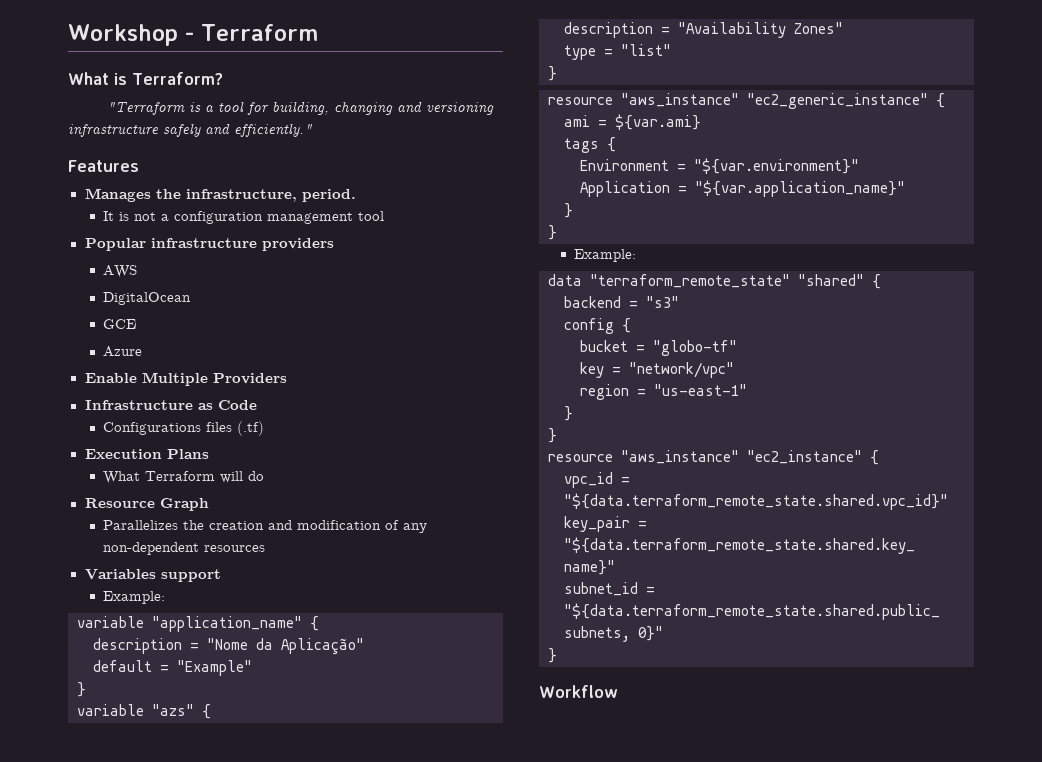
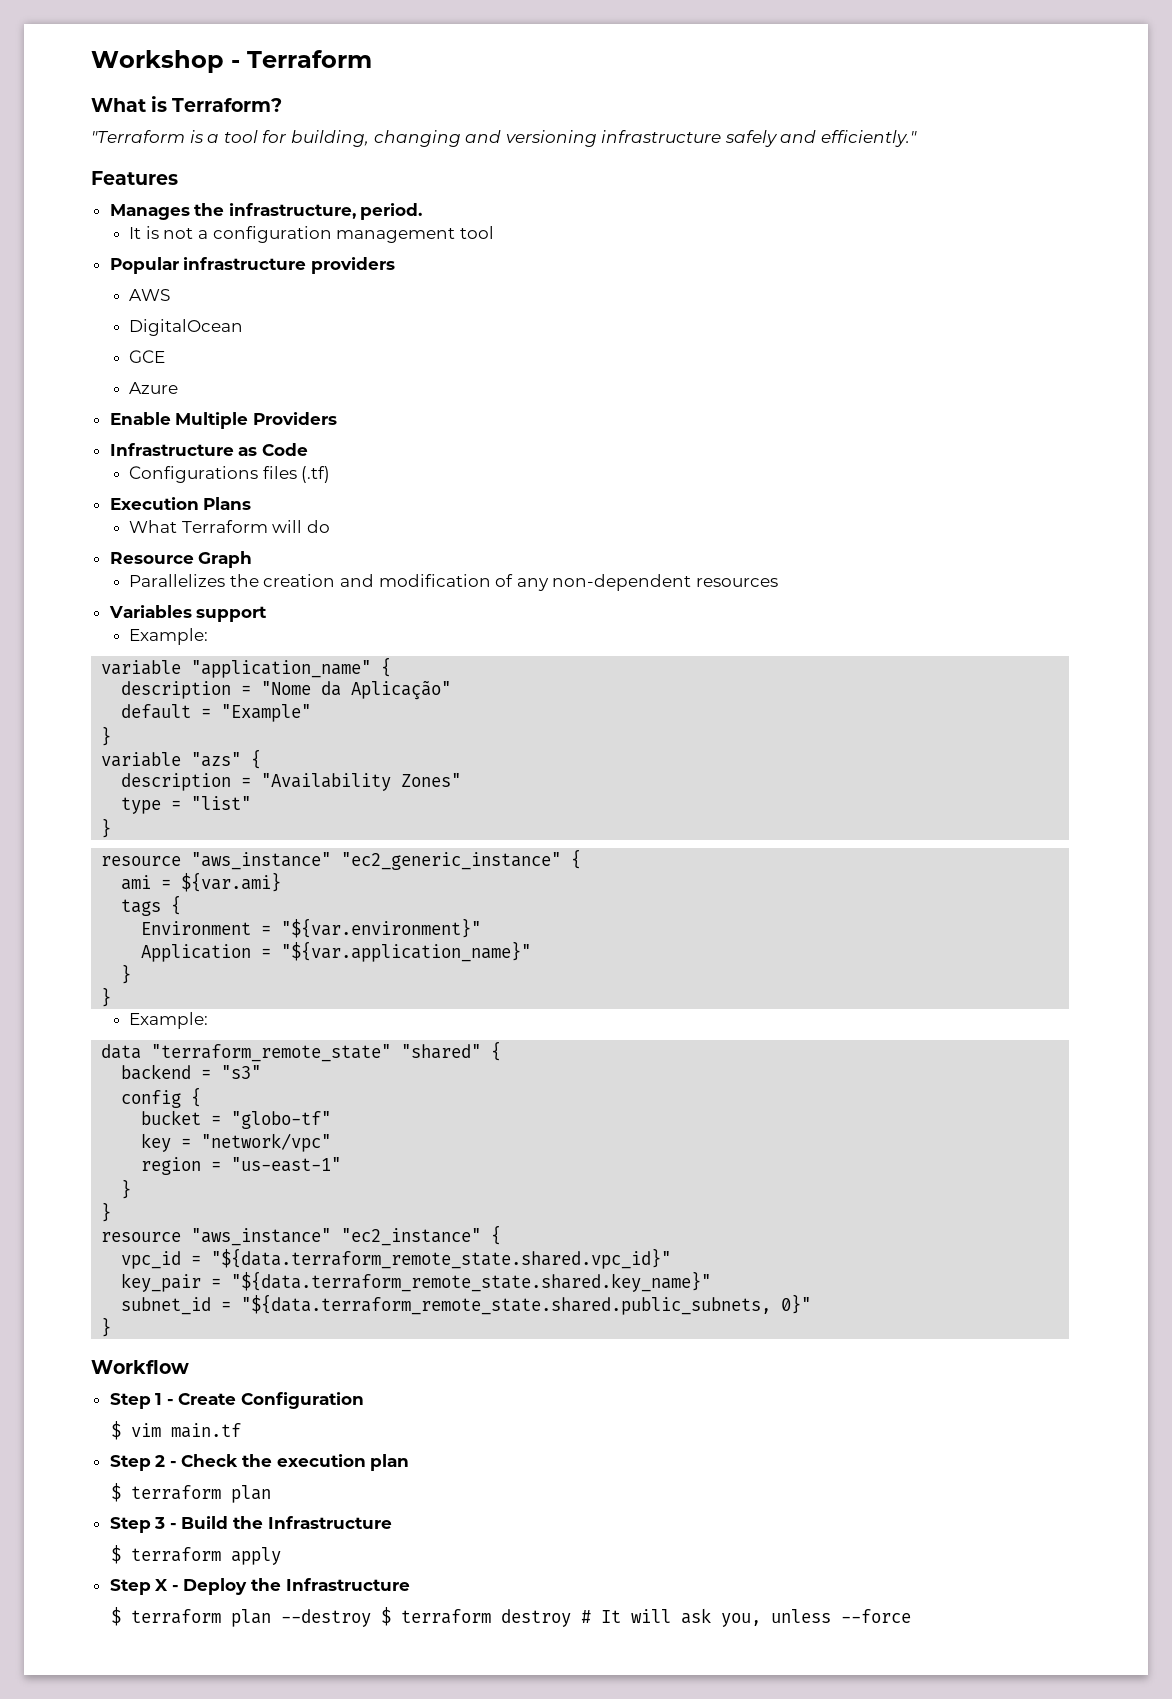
(618, 691) none -> [109,1392,365,1409] [110,1421,241,1440] [109,1454,410,1471] [110,1483,271,1503] [109,1516,392,1533] [110,1545,281,1565] [109,1578,410,1595] [110,1607,911,1627] // Step 1 - Create Configuration // $ vim main.tf // Step 2 - Check the execution plan // $ terraform plan // Step 3 - Build the Infrastructure // $ terraform apply // Step X - Deploy the Infrastructure // $ terraform plan --destroy $ terraform destroy # It will ask you, unless --force

